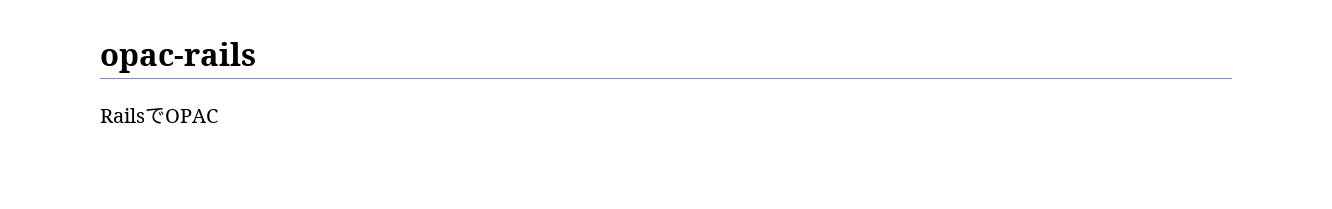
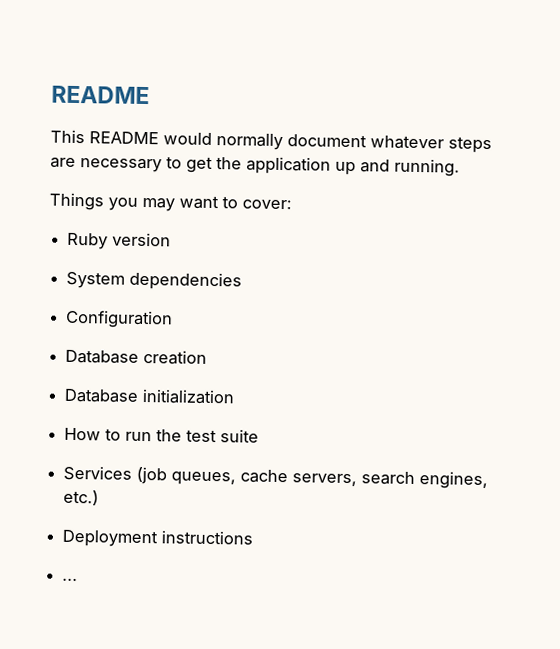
[100,42,256,73] [100,108,218,124] opac-rails // RailsでOPAC -> [51,85,150,105] [50,129,492,154] [50,156,460,177] [49,192,292,212] [67,232,172,250] [66,271,243,291] [65,309,174,329] [65,349,208,365] [64,388,236,405] [64,427,260,443] [63,465,489,490] [63,489,100,506] [62,529,254,548] [62,577,79,582] README // This README would normally document whatever steps are necessary to get the application up and running. // Things you may want to cover: // Ruby version // System dependencies // Configuration // Database creation // Database initialization // How to run the test suite // Services (job queues, cache servers, search engines, etc.) // Deployment instructions // ...

